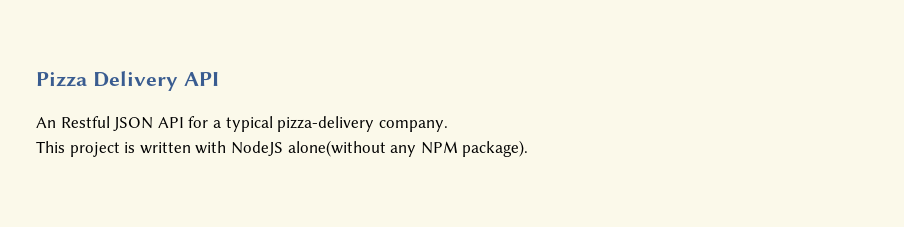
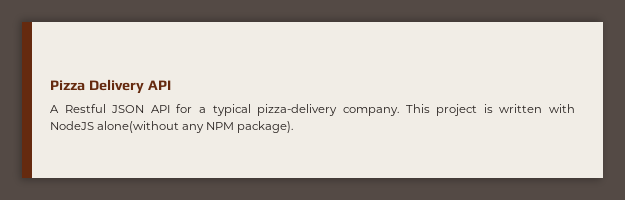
[36,117,56,128] An -> [50,105,59,113] A
(448, 126) // -> (399, 111) none

